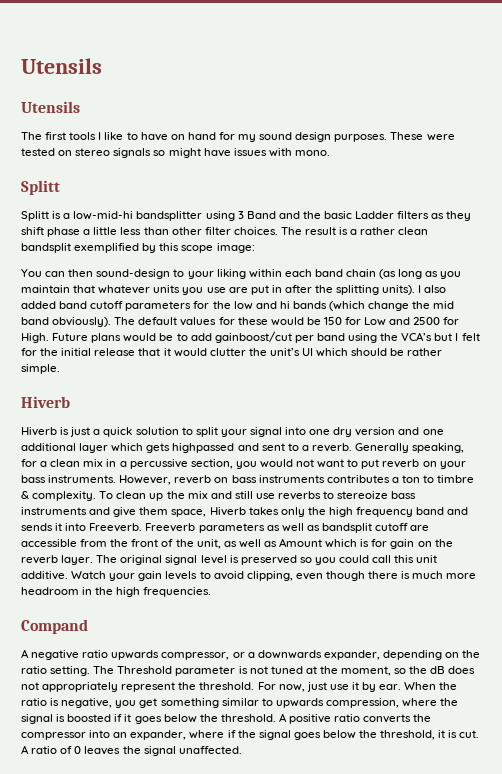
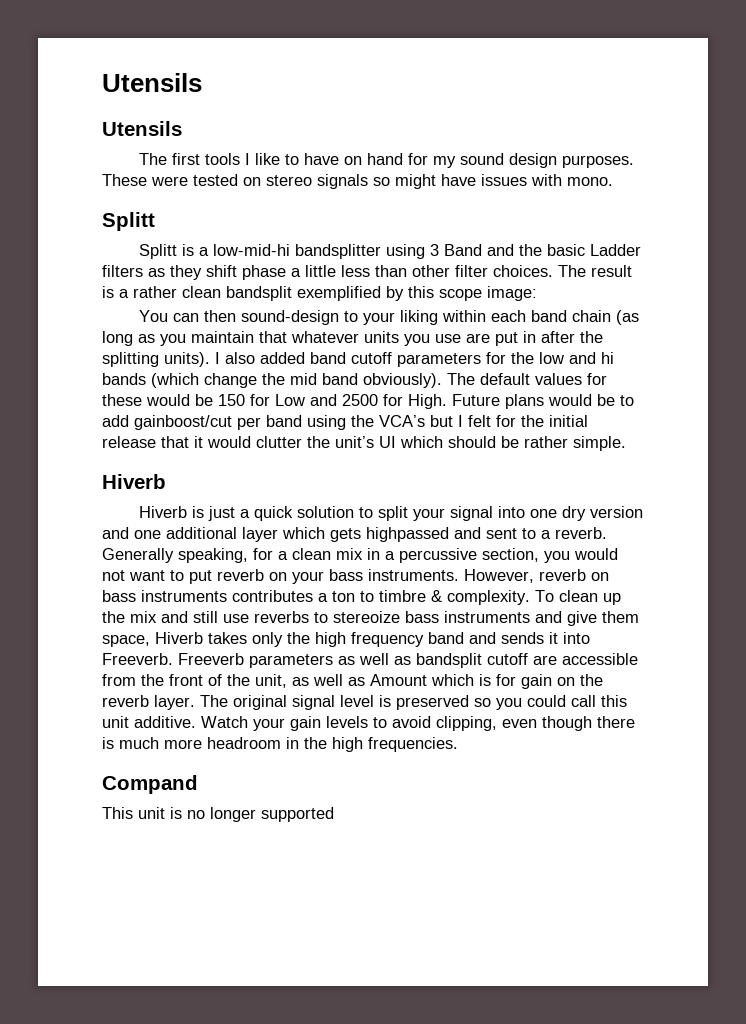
[21,649,481,660] [21,666,476,676] [21,682,458,692] [21,698,459,708] [21,713,432,724] [21,730,480,740] [21,745,242,756] A negative ratio upwards compressor, or a downwards expander, depending on the ratio setting. The Threshold parameter is not tuned at the moment, so the dB does not appropriately represent the threshold. For now, just use it by ear. When the ratio is negative, you get something similar to upwards compression, where the signal is boosted if it goes below the threshold. A positive ratio converts the compressor into an expander, where if the signal goes below the threshold, it is cut. A ratio of 0 leaves the signal unaffected. -> [102,807,334,822] This unit is no longer supported

